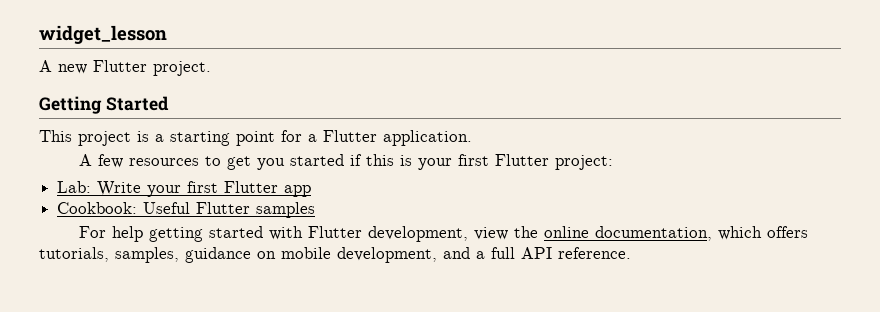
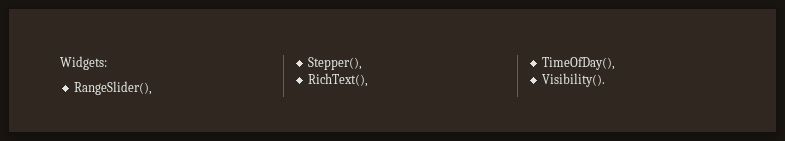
[39,25,167,44] [39,60,211,76] [39,96,169,114] [39,130,472,146] [78,154,613,170] [57,181,312,197] [57,202,316,218] [78,226,808,242] [39,247,631,263] widget_lesson // A new Flutter project. // Getting Started // This project is a starting point for a Flutter application. // A few resources to get you started if this is your first Flutter project: // Lab: Write your first Flutter app // Cookbook: Useful Flutter samples // For help getting started with Flutter development, view the online documentation, which offers tutorials, samples, guidance on mobile development, and a full API reference. -> [60,56,107,70] [74,81,153,95] [308,57,363,70] [308,73,369,87] [542,57,616,70] [542,73,606,87] Widgets: // RangeSlider(), // Stepper(), // RichText(), // TimeOfDay(), // Visibility().

